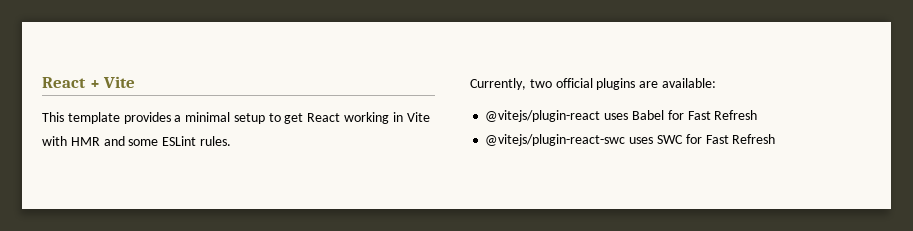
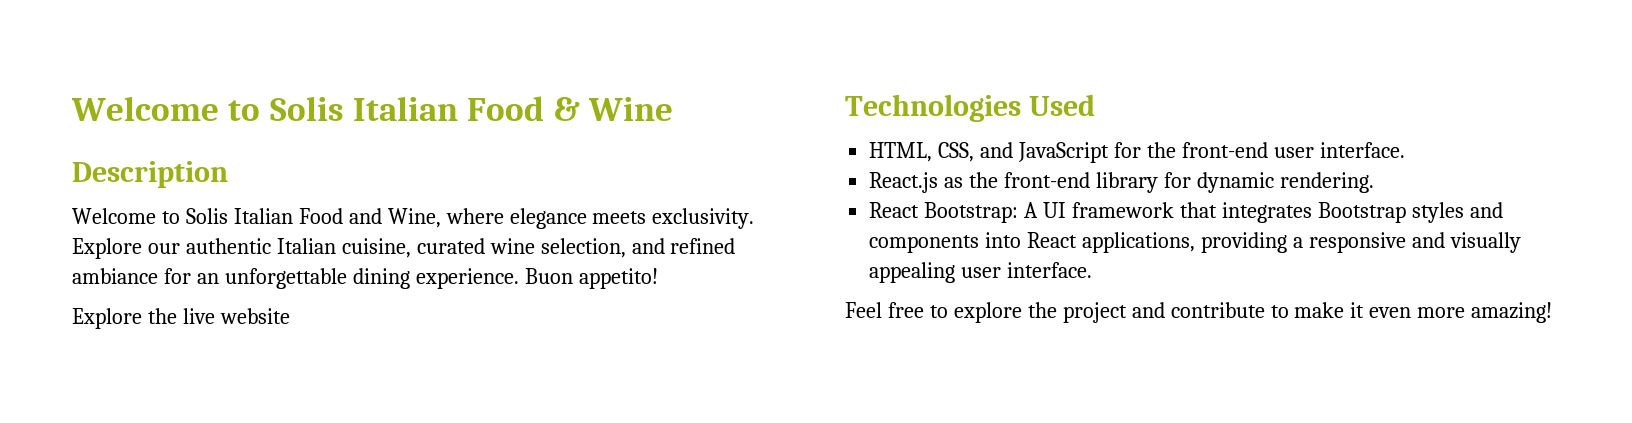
[42,76,136,88] [42,112,430,124] [42,136,231,146] [470,78,716,90] [485,110,758,122] [485,134,776,146] React + Vite // This template provides a minimal setup to get React working in Vite with HMR and some ESLint rules. // Currently, two official plugins are available: // @vitejs/plugin-react uses Babel for Fast Refresh // @vitejs/plugin-react-swc uses SWC for Fast Refresh -> [71,96,673,121] [72,161,228,188] [72,208,755,229] [72,238,736,259] [72,268,658,289] [72,308,290,329] [845,94,1095,122] [869,142,1405,163] [869,172,1374,193] [869,202,1503,223] [869,232,1521,253] [869,262,1093,283] [845,302,1553,323] Welcome to Solis Italian Food & Wine // Description // Welcome to Solis Italian Food and Wine, where elegance meets exclusivity. Explore our authentic Italian cuisine, curated wine selection, and refined ambiance for an unforgettable dining experience. Buon appetito! // Explore the live website // Technologies Used // HTML, CSS, and JavaScript for the front-end user interface. // React.js as the front-end library for dynamic rendering. // React Bootstrap: A UI framework that integrates Bootstrap styles and components into React applications, providing a responsive and visually appealing user interface. // Feel free to explore the project and contribute to make it even more amazing!

